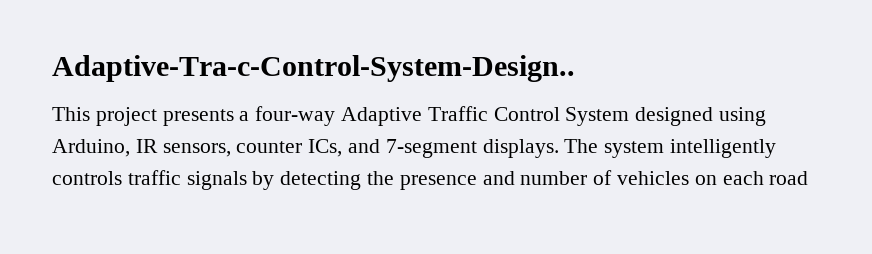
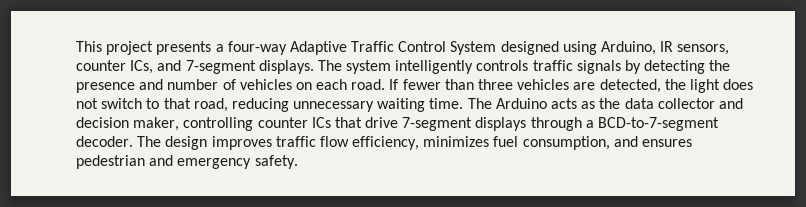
[52,55,575,82] Adaptive-Tra-c-Control-System-Design.. // -> (76, 46) none
[769,171,809,185] road -> [351,79,754,93] [76,98,743,112] [76,117,720,131] [76,136,693,150] [76,155,298,169] road. If fewer than three vehicles are detected, the light does not switch to that road, reducing unnecessary waiting time. The Arduino acts as the data collector and decision maker, controlling counter ICs that drive 7-segment displays through a BCD-to-7-segment decoder. The design improves traffic flow efficiency, minimizes fuel consumption, and ensures pedestrian and emergency safety.

